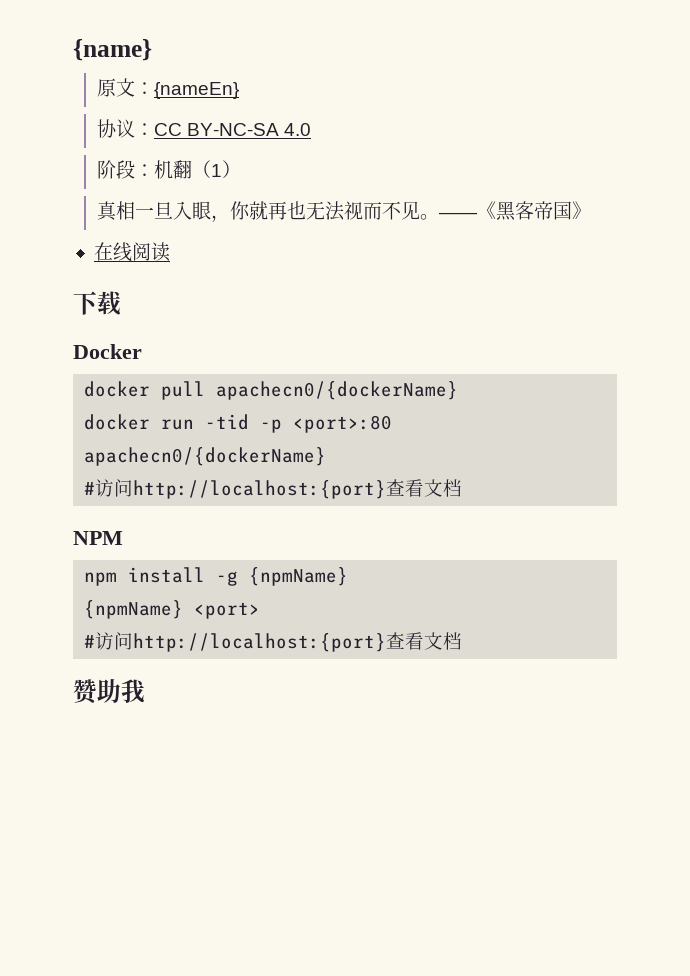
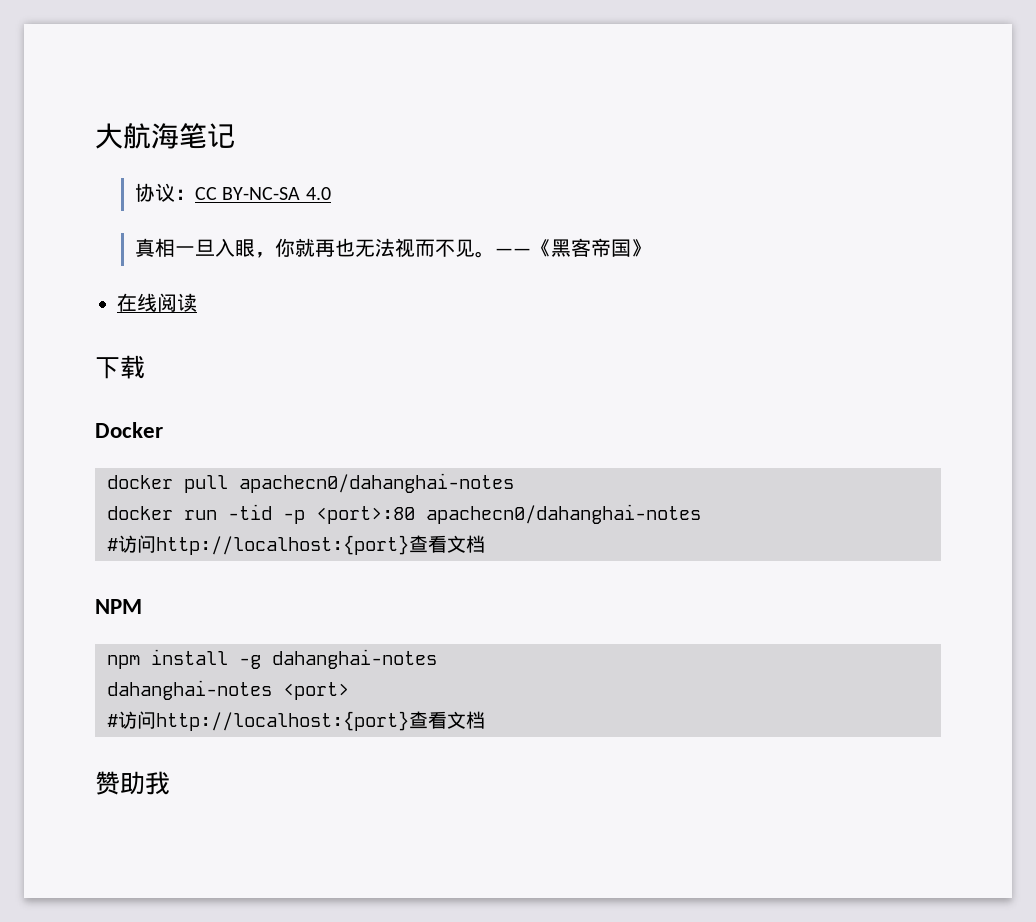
[73,39,152,61] [96,78,239,99] {name} // 原文：{nameEn} -> [95,123,235,149] 大航海笔记
[96,160,241,179] // 阶段：机翻（1） -> (331, 193) none
[216,381,459,400] apachecn0/{dockerName} -> [239,473,514,493] apachecn0/dahanghai-notes
[84,447,327,466] apachecn0/{dockerName} -> [426,504,701,524] apachecn0/dahanghai-notes
[249,567,349,586] [84,600,184,619] {npmName} // {npmName} -> [272,649,437,669] [107,680,272,700] dahanghai-notes // dahanghai-notes

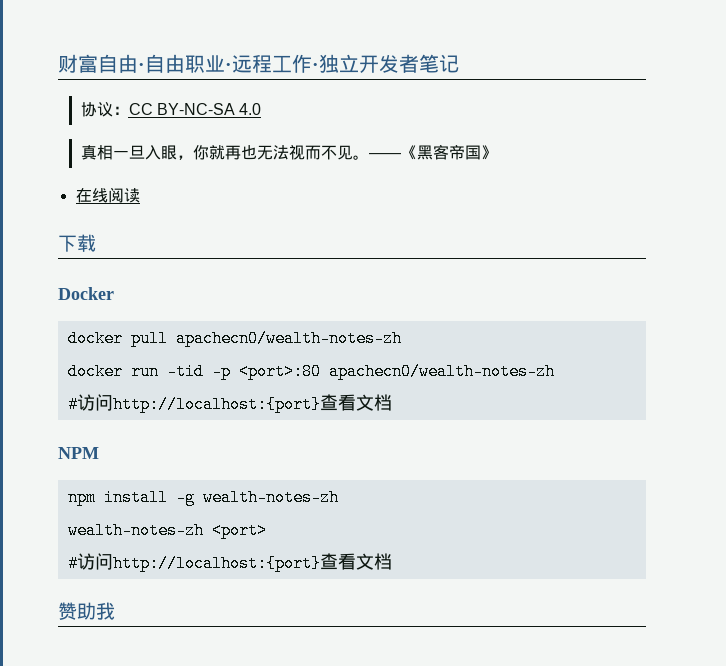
[95,123,179,149] 大航海 -> [58,54,419,73] 财富自由·自由职业·远程工作·独立开发者
[239,473,514,493] apachecn0/dahanghai-notes -> [175,330,402,347] apachecn0/wealth-notes-zh
[426,504,701,524] apachecn0/dahanghai-notes -> [328,363,555,380] apachecn0/wealth-notes-zh
[272,649,437,669] [107,680,272,700] dahanghai-notes // dahanghai-notes -> [202,489,339,506] [67,522,204,539] wealth-notes-zh // wealth-notes-zh

